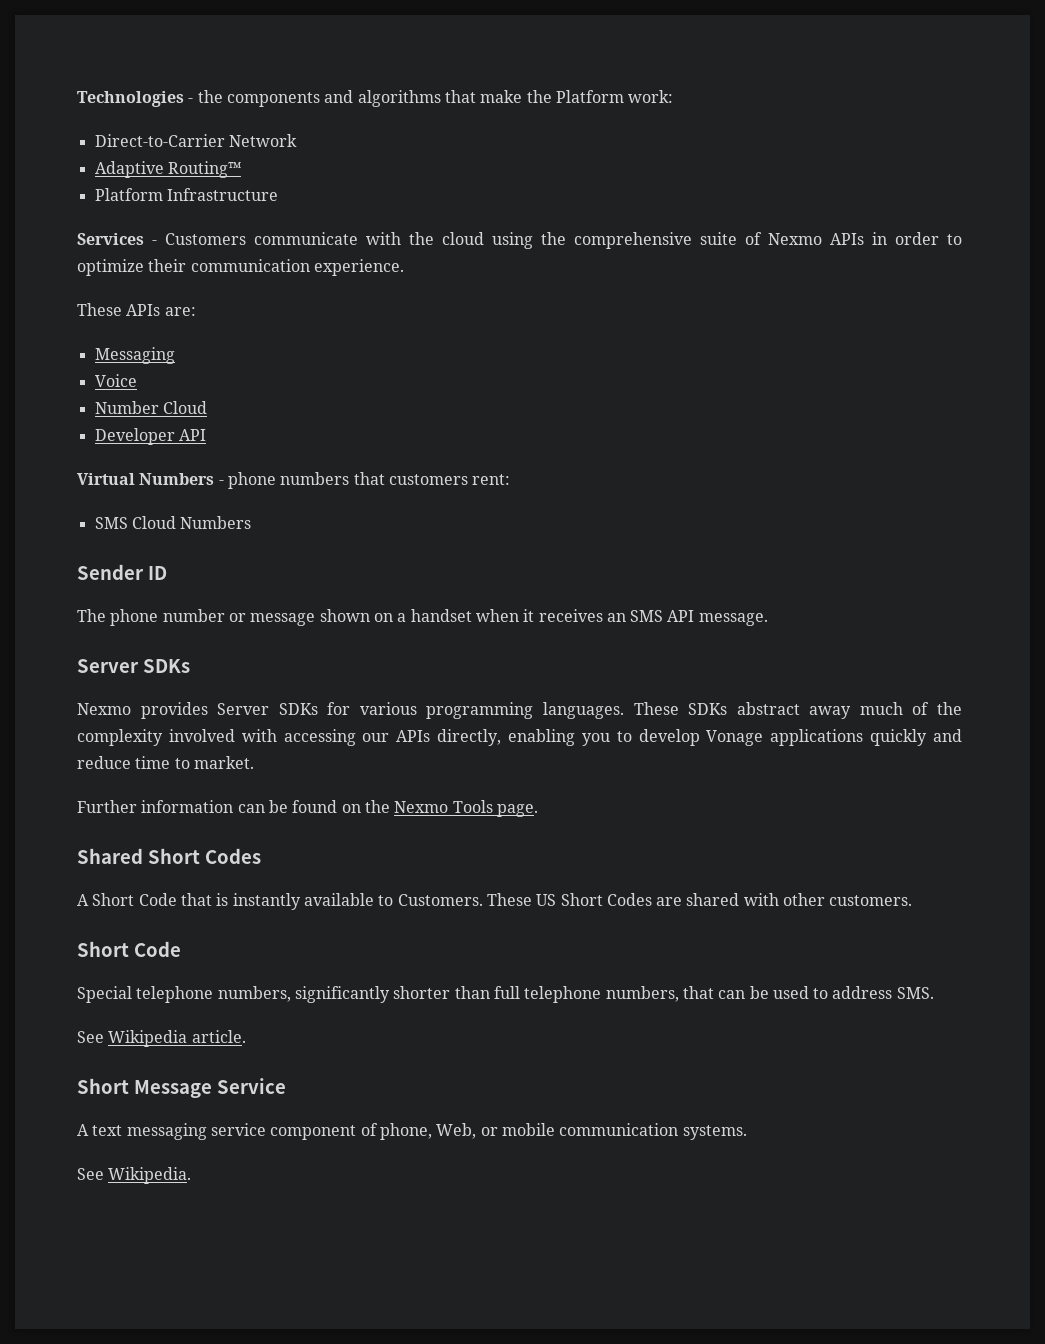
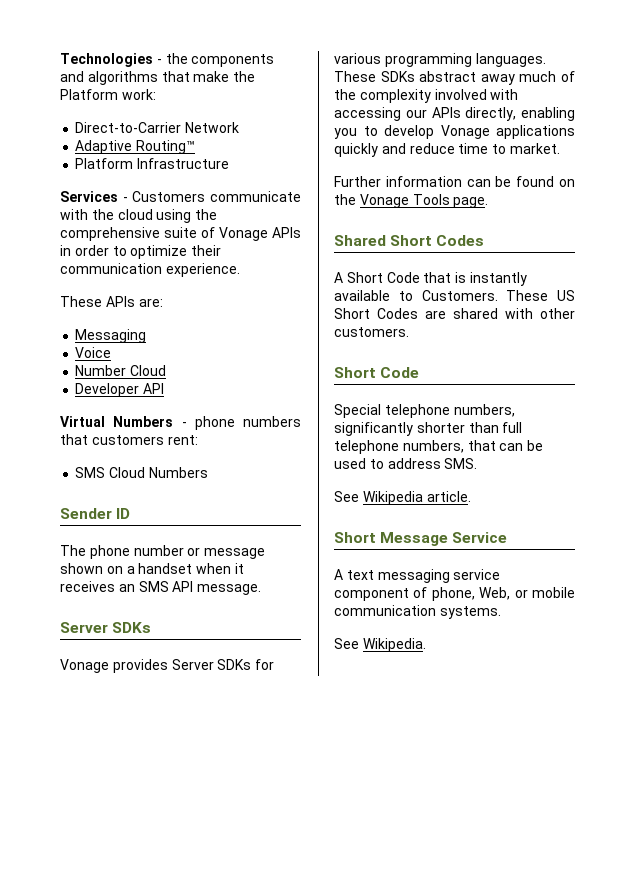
[768,233,822,245] Nexmo -> [219,227,268,241] Vonage
[77,703,131,715] Nexmo -> [60,659,109,673] Vonage
[394,801,449,813] Nexmo -> [359,194,409,208] Vonage

